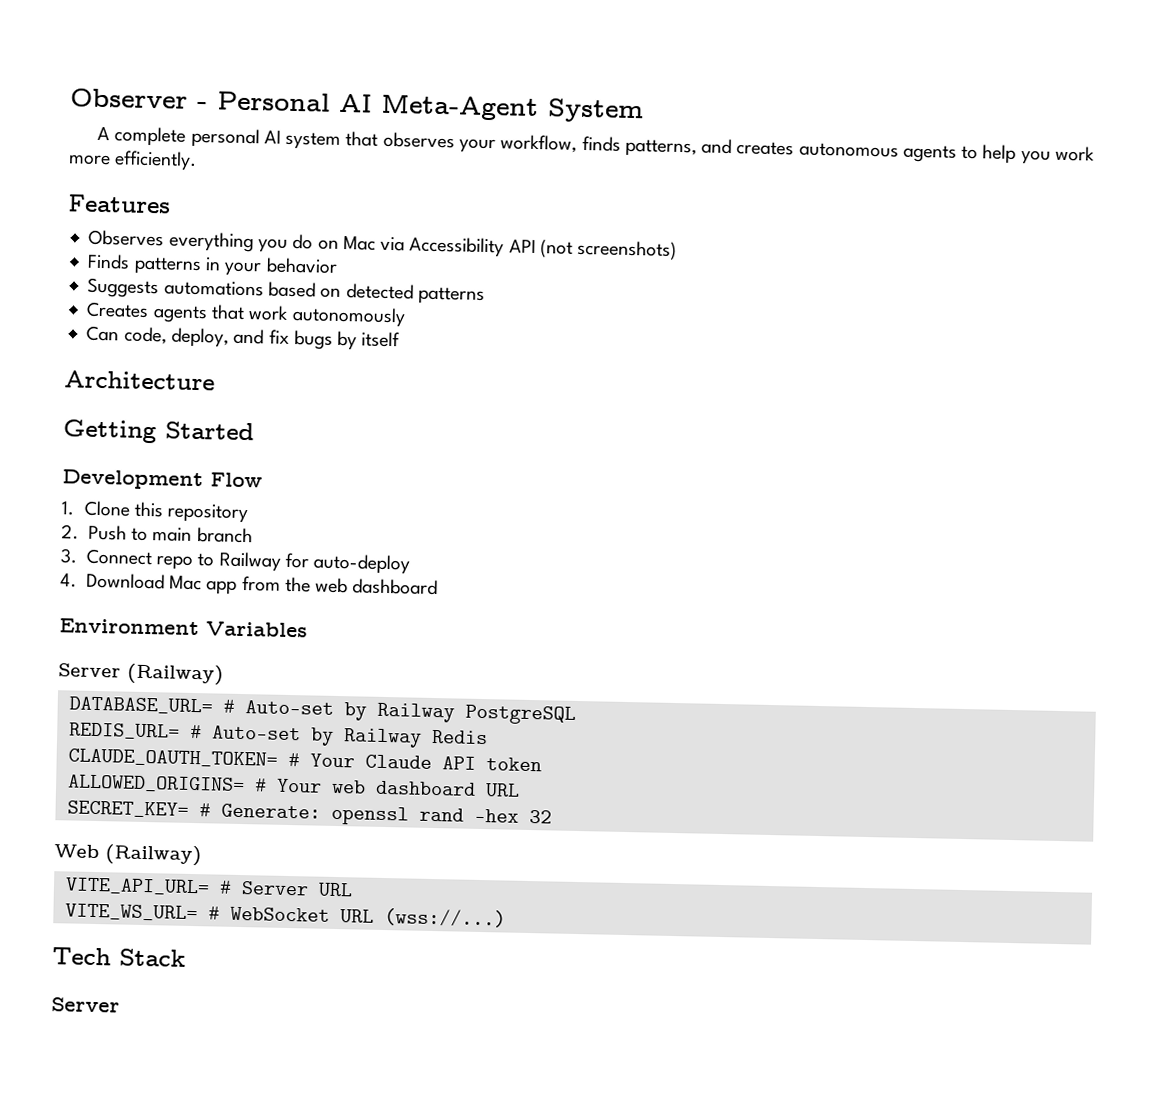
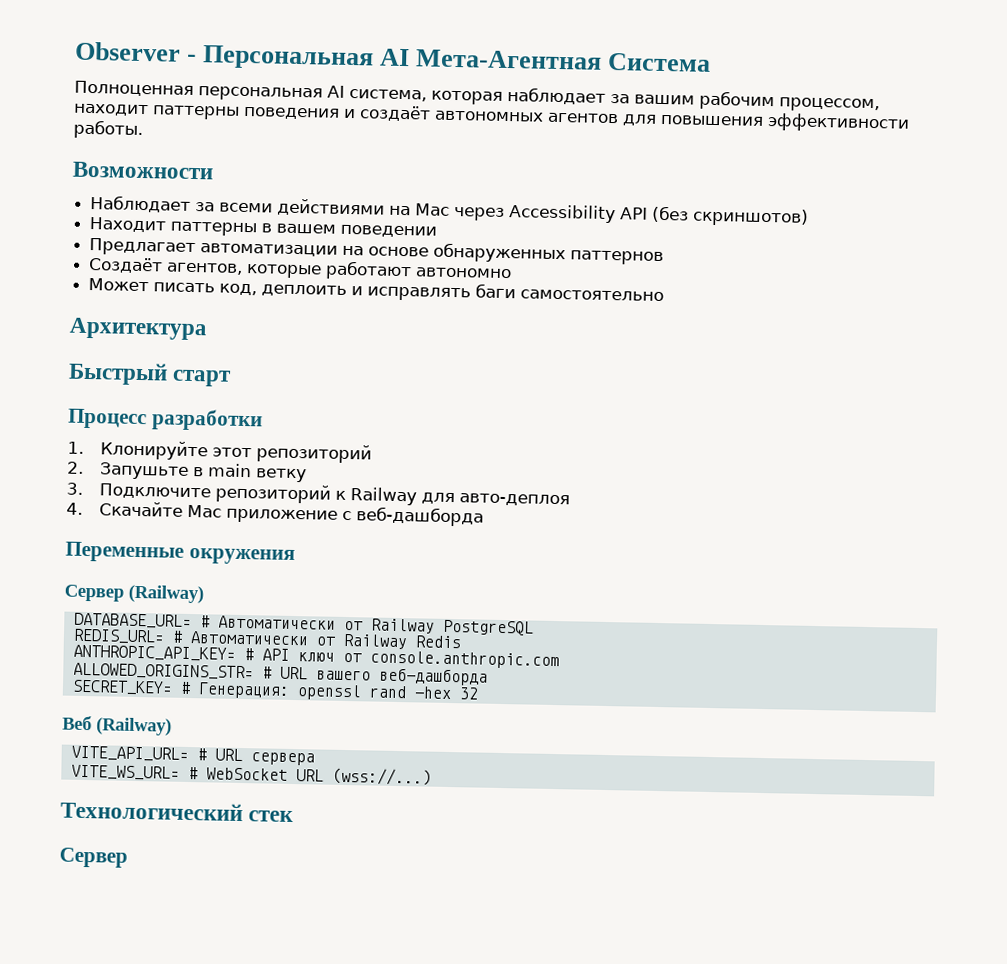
[217,91,644,124] [97,126,1095,165] [68,150,198,171] [68,194,171,214] [88,229,678,260] [87,253,338,277] [87,277,485,305] [86,301,406,328] [86,325,401,351] [64,370,215,391] [63,419,254,444] [62,469,263,491] [61,500,249,524] [61,524,253,544] [60,548,411,575] [60,572,439,596] [59,618,308,638] [58,663,121,678] Personal AI Meta-Agent System // A complete personal AI system that observes your workflow, finds patterns, and creates autonomous agents to help you work more efficiently. // Features // Observes everything you do on Mac via Accessibility API (not screenshots) // Finds patterns in your behavior // Suggests automations based on detected patterns // Creates agents that work autonomously // Can code, deploy, and fix bugs by itself // Architecture // Getting Started // Development Flow // 1. Clone this repository // 2. Push to main branch // 3. Connect repo to Railway for auto-deploy // 4. Download Mac app from the web dashboard // Environment Variables // Server -> [202,45,712,72] [74,80,880,113] [73,103,910,133] [73,119,143,140] [72,161,214,180] [90,195,810,227] [89,217,438,238] [89,238,665,266] [88,257,513,281] [88,278,665,302] [69,317,208,341] [68,361,233,387] [67,408,263,432] [67,440,372,464] [67,461,307,483] [66,482,570,507] [66,501,484,527] [65,541,295,566] [64,584,124,602] Персональная AI Мета-Агентная Система // Полноценная персональная AI система, которая наблюдает за вашим рабочим процессом, находит паттерны поведения и создаёт автономных агентов для повышения эффективности работы. // Возможности // Наблюдает за всеми действиями на Mac через Accessibility API (без скриншотов) // Находит паттерны в вашем поведении // Предлагает автоматизации на основе обнаруженных паттернов // Создаёт агентов, которые работают автономно // Может писать код, деплоить и исправлять баги самостоятельно // Архитектура // Быстрый старт // Процесс разработки // 1. Клонируйте этот репозиторий // 2. Запушьте в main ветку // 3. Подключите репозиторий к Railway для авто-деплоя // 4. Скачайте Mac приложение с веб-дашборда // Переменные окружения // Сервер
[244,700,367,721] Auto-set by -> [217,615,363,631] Автоматически от
[211,725,334,746] Auto-set by -> [189,631,335,646] Автоматически от
[67,748,542,772] [67,774,520,797] CLAUDE_OAUTH_TOKEN= # Your Claude API token // ALLOWED_ORIGINS= # Your web dashboard URL -> [72,644,560,670] [72,662,488,686] ANTHROPIC_API_KEY= # API ключ от console.anthropic.com // ALLOWED_ORIGINS_STR= # URL вашего веб-дашборда
[220,803,321,819] Generate: -> [197,682,290,699] Генерация:
[54,844,99,859] Web -> [62,715,92,731] Веб
[240,881,353,897] Server URL -> [214,748,315,766] URL сервера
[52,947,186,967] [51,997,120,1013] Tech Stack // Server -> [60,800,295,823] [59,847,128,868] Технологический стек // Сервер

